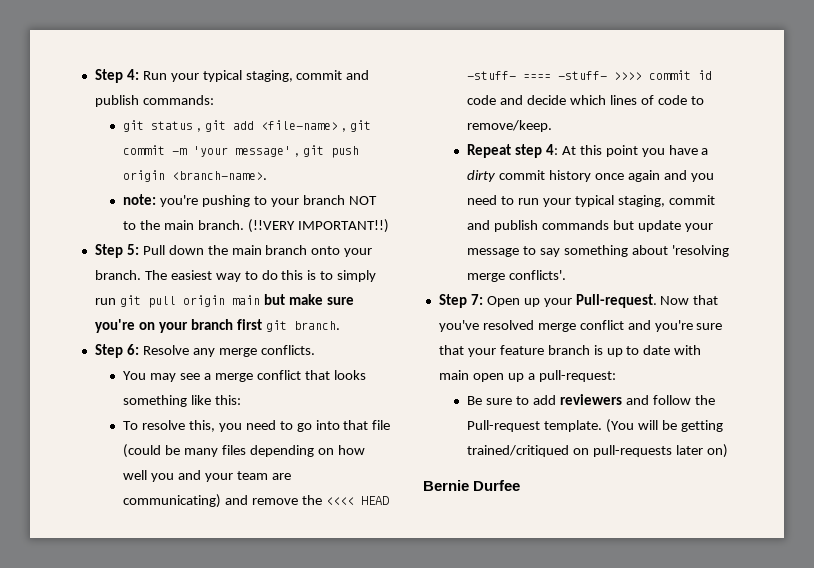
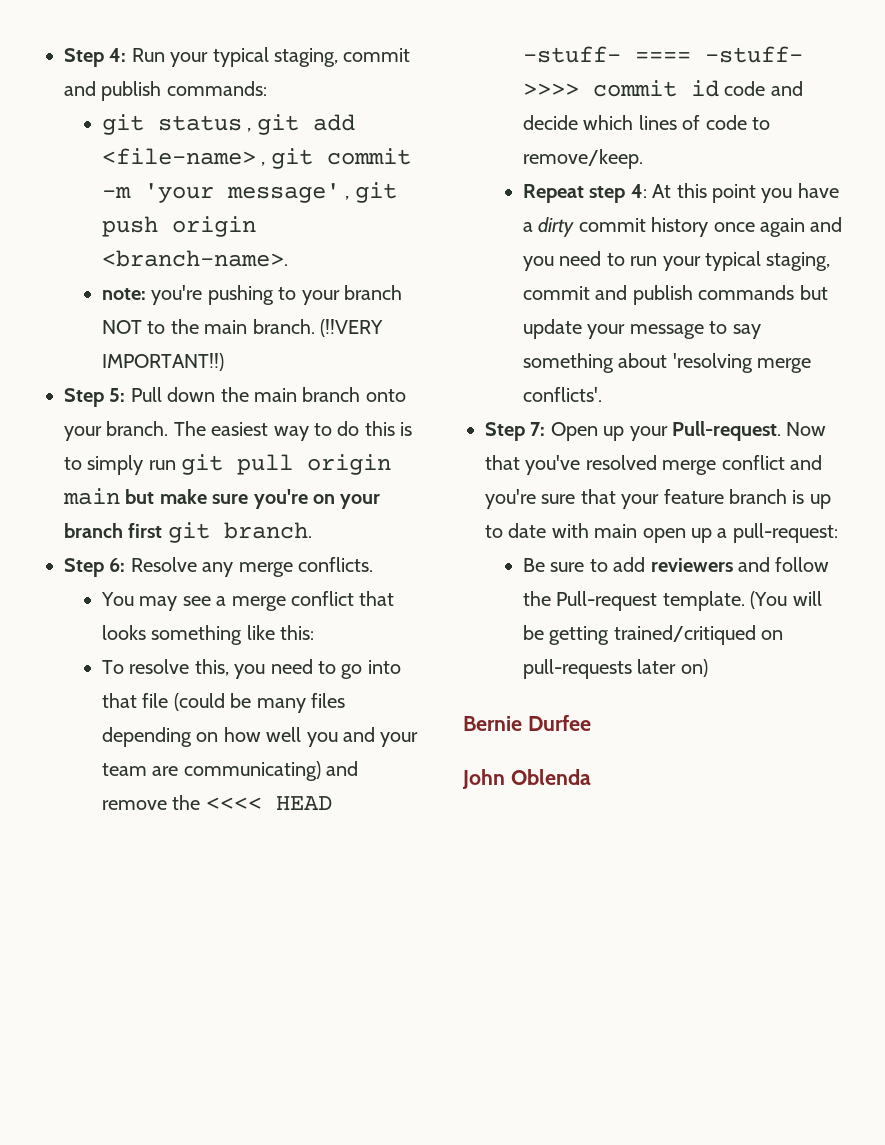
(521, 485) none -> [462,769,591,789] // John Oblenda

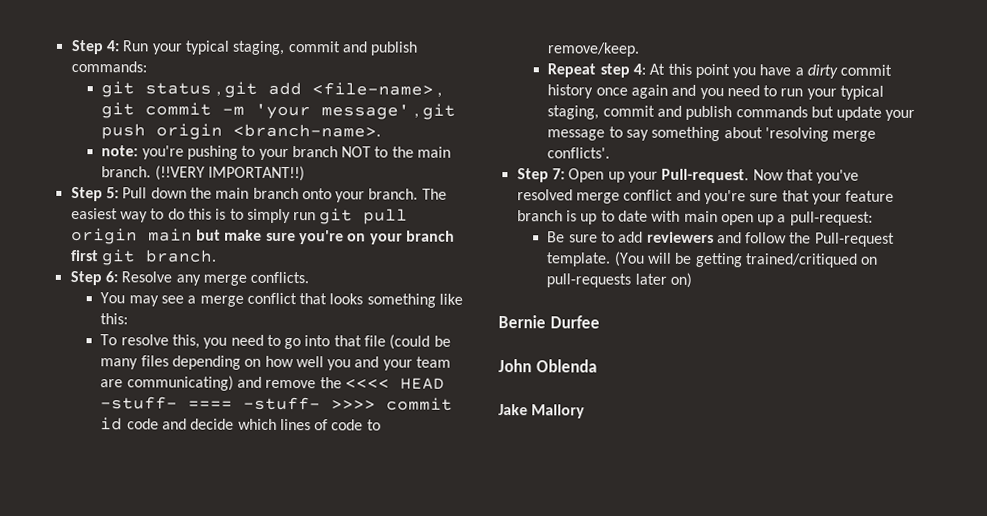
(591, 777) none -> [498,404,586,419] // Jake Mallory

